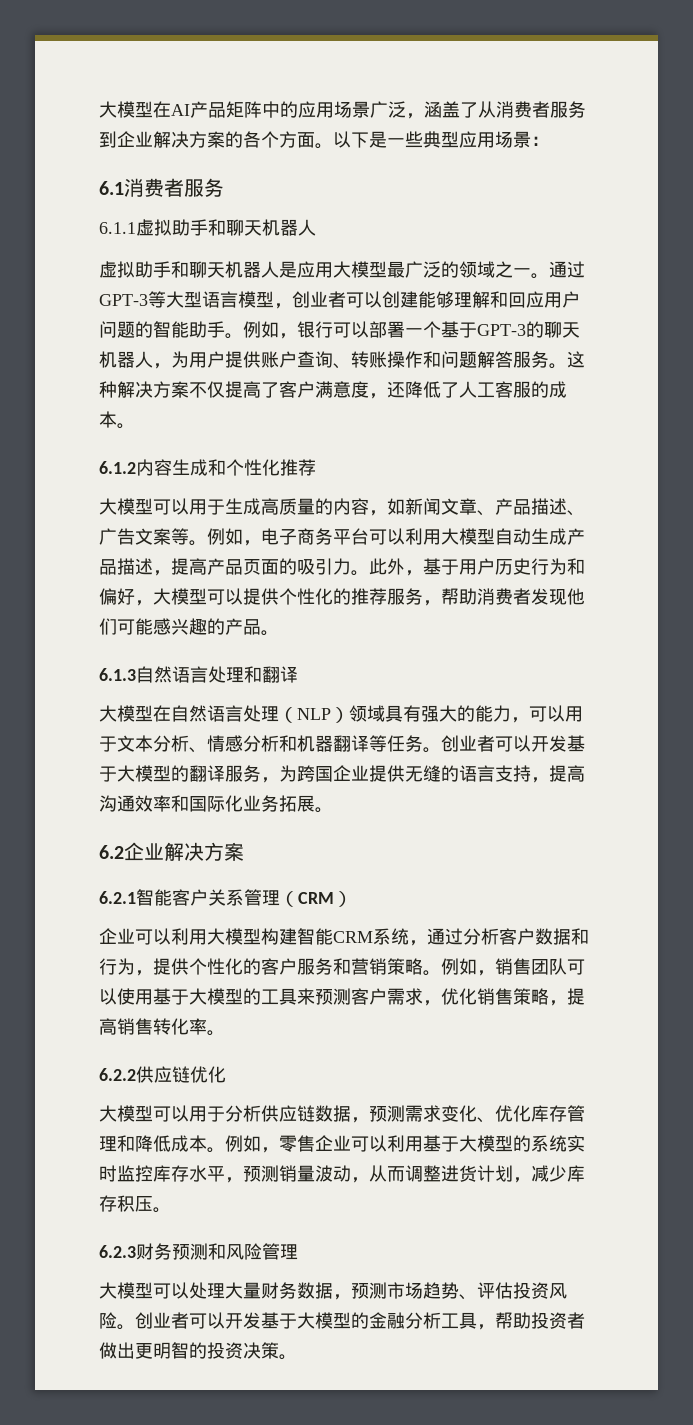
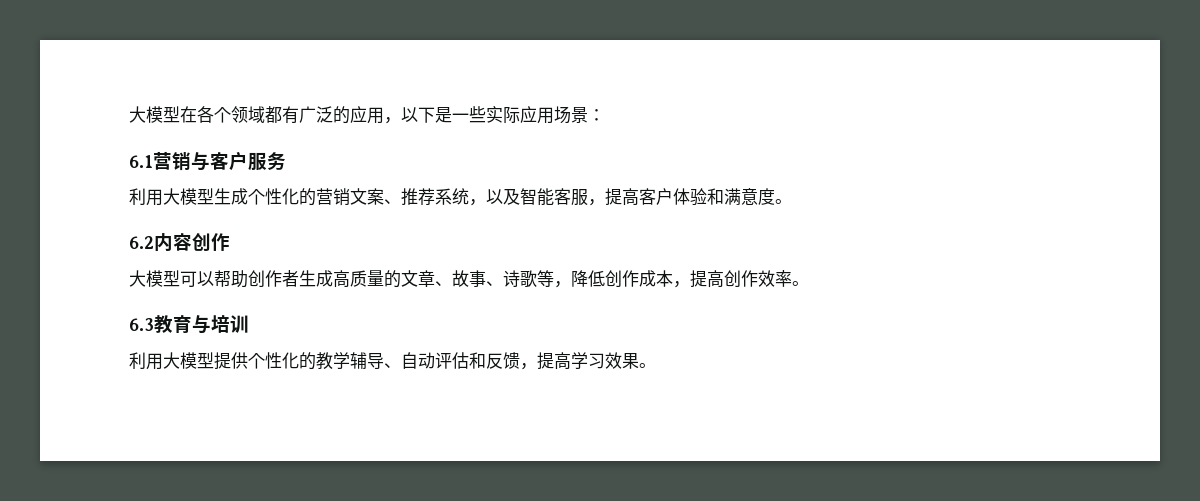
[99,101,586,119] [99,131,333,149] 大模型在AI产品矩阵中的应用场景广泛，涵盖了从消费者服务到企业解决方案的各个方面。 -> [129,106,401,124] 大模型在各个领域都有广泛的应用，
[423,131,459,148] 典型 -> [486,106,520,124] 实际
[124,178,184,197] 消费者 -> [153,151,248,171] 营销与客户
[99,219,316,236] [99,261,585,279] [99,291,580,309] [99,321,580,339] [99,351,585,369] [99,381,567,399] [99,411,135,429] [99,459,316,476] [99,498,225,515] 6.1.1虚拟助手和聊天机器人 // 虚拟助手和聊天机器人是应用大模型最广泛的领域之一。通过GPT-3等大型语言模型，创业者可以创建能够理解和回应用户问题的智能助手。例如，银行可以部署一个基于GPT-3的聊天机器人，为用户提供账户查询、转账操作和问题解答服务。这种解决方案不仅提高了客户满意度，还降低了人工客服的成本。 // 6.1.2内容生成和个性化推荐 // 大模型可以用于 -> [129,188,792,206] [129,233,230,252] [129,270,299,288] 利用大模型生成个性化的营销文案、推荐系统，以及智能客服，提高客户体验和满意度。 // 6.2内容创作 // 大模型可以帮助创作者
[333,498,585,516] [99,528,585,546] [99,558,585,576] [99,588,585,606] [99,618,279,636] [99,666,298,683] [99,705,583,723] [99,735,585,753] [99,765,585,783] [99,795,333,813] [99,842,244,861] [99,889,352,907] [99,928,589,946] [99,958,585,976] [99,988,585,1006] [99,1018,225,1036] [99,1066,226,1083] [99,1105,585,1123] [99,1135,585,1153] [99,1165,585,1183] [99,1195,171,1213] [99,1243,298,1260] [99,1282,567,1300] [99,1312,585,1330] [99,1342,279,1359] 内容，如新闻文章、产品描述、广告文案等。例如，电子商务平台可以利用大模型自动生成产品描述，提高产品页面的吸引力。此外，基于用户历史行为和偏好，大模型可以提供个性化的推荐服务，帮助消费者发现他们可能感兴趣的产品。 // 6.1.3自然语言处理和翻译 // 大模型在自然语言处理（NLP）领域具有强大的能力，可以用于文本分析、情感分析和机器翻译等任务。创业者可以开发基于大模型的翻译服务，为跨国企业提供无缝的语言支持，提高沟通效率和国际化业务拓展。 // 6.2企业解决方案 // 6.2.1智能客户关系管理（CRM） // 企业可以利用大模型构建智能CRM系统，通过分析客户数据和行为，提供个性化的客户服务和营销策略。例如，销售团队可以使用基于大模型的工具来预测客户需求，优化销售策略，提高销售转化率。 // 6.2.2供应链优化 // 大模型可以用于分析供应链数据，预测需求变化、优化库存管理和降低成本。例如，零售企业可以利用基于大模型的系统实时监控库存水平，预测销量波动，从而调整进货计划，减少库存积压。 // 6.2.3财务预测和风险管理 // 大模型可以处理大量财务数据，预测市场趋势、评估投资风险。创业者可以开发基于大模型的金融分析工具，帮助投资者做出更明智的投资决策 -> [401,270,809,288] [129,315,249,334] [129,352,639,370] 文章、故事、诗歌等，降低创作成本，提高创作效率。 // 6.3教育与培训 // 利用大模型提供个性化的教学辅导、自动评估和反馈，提高学习效果

